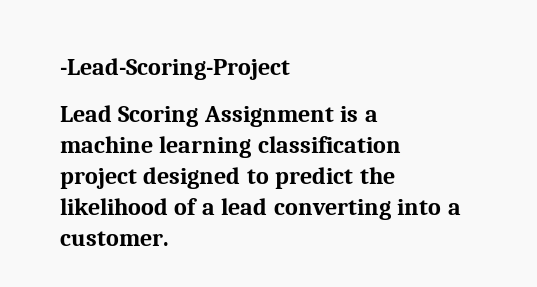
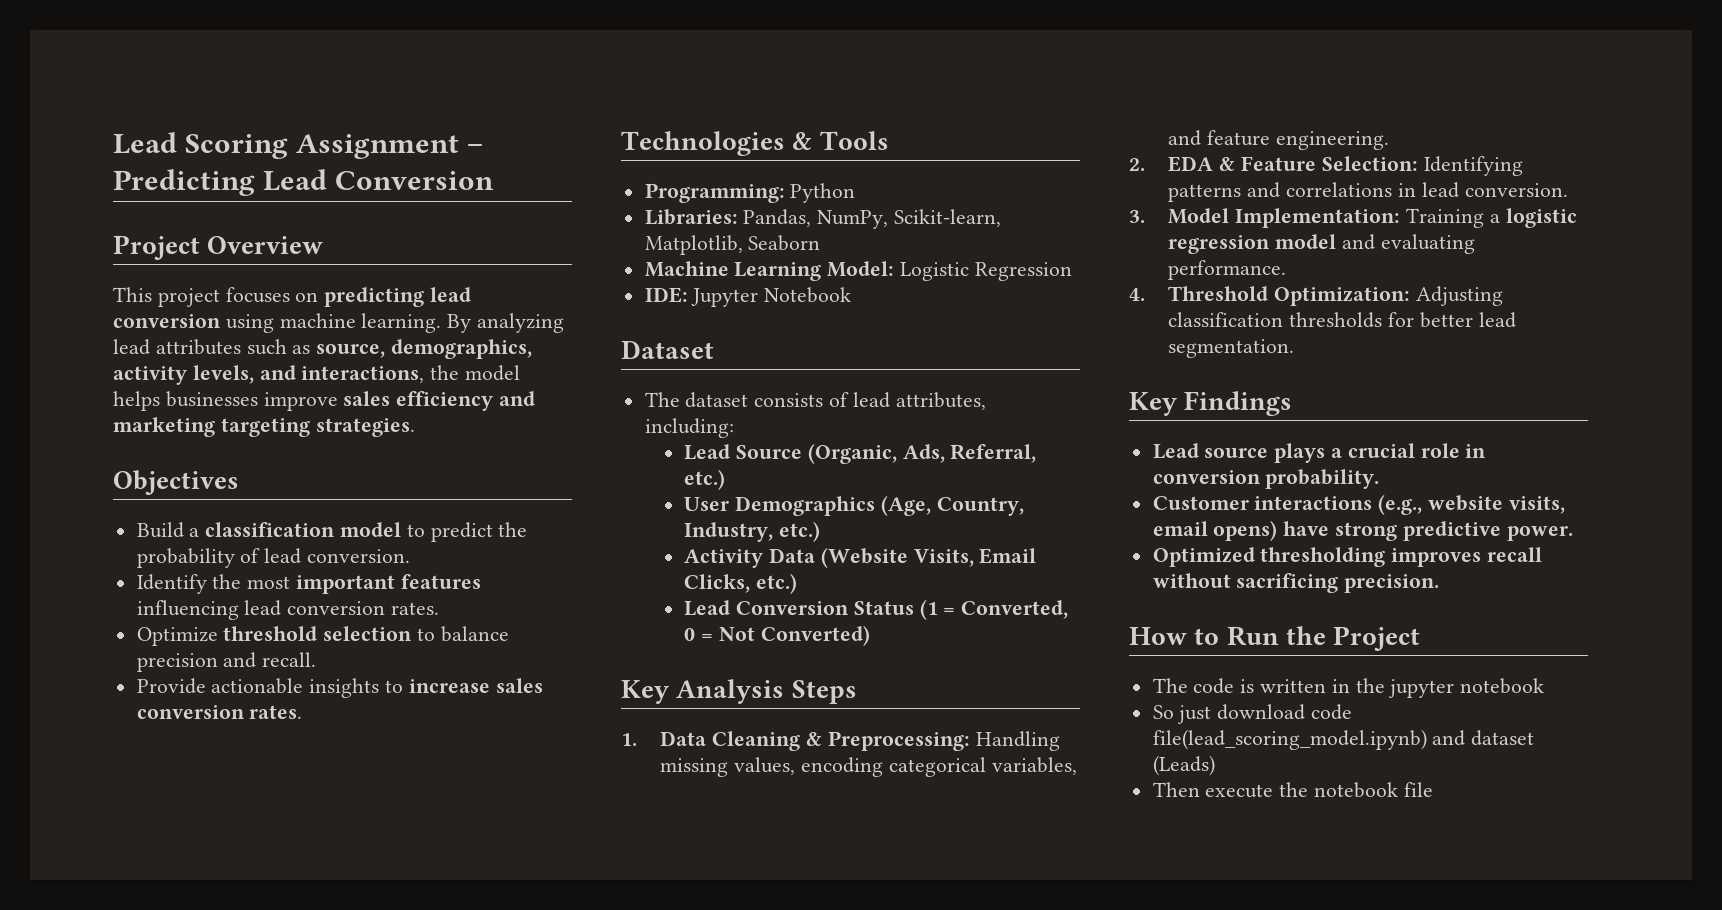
[60,58,290,80] -Lead-Scoring-Project // -> (113, 143) none
[340,106,378,122] [60,136,401,158] [60,167,395,189] [60,198,461,220] [60,231,169,246] is a machine learning classification project designed to predict the likelihood of a lead converting into a customer. -> [467,144,484,153] [113,169,495,196] [113,235,324,260] [113,287,472,307] [113,313,565,333] [113,339,533,359] [113,365,521,385] [113,391,536,411] [113,417,415,437] [113,470,239,495] [136,522,528,542] [136,548,411,568] [136,574,481,594] [136,600,440,620] [136,626,509,646] [136,652,317,672] [136,678,543,698] [136,705,303,719] [621,131,889,156] [644,183,856,203] [644,209,1002,229] [644,235,821,255] [644,261,1072,281] [644,287,852,307] [621,340,714,359] [644,392,986,410] [644,418,734,438] [684,443,1037,464] [684,469,726,490] [684,495,1024,516] [684,521,820,542] [684,547,1037,568] [684,573,797,594] [684,599,1069,620] [684,625,870,646] [621,679,857,704] [621,731,1060,751] [660,757,1077,777] [1168,130,1390,150] [1129,156,1523,176] [1168,182,1568,202] [1129,208,1577,228] [1168,234,1475,254] [1168,260,1287,280] [1129,286,1504,306] [1168,312,1516,328] [1168,339,1295,358] [1129,391,1293,416] [1152,443,1487,463] [1152,469,1380,489] [1152,494,1565,515] [1152,520,1573,541] [1152,547,1543,567] [1152,573,1440,593] [1129,626,1421,651] [1152,678,1545,698] [1152,704,1353,724] [1152,729,1535,750] [1152,755,1215,776] [1152,782,1433,798] – Predicting Lead Conversion // Project Overview // This project focuses on predicting lead conversion using machine learning. By analyzing lead attributes such as source, demographics, activity levels, and interactions, the model helps businesses improve sales efficiency and marketing targeting strategies. // Objectives // Build a classification model to predict the probability of lead conversion. // Identify the most important features influencing lead conversion rates. // Optimize threshold selection to balance precision and recall. // Provide actionable insights to increase sales conversion rates. // Technologies & Tools // Programming: Python // Libraries: Pandas, NumPy, Scikit-learn, Matplotlib, Seaborn // Machine Learning Model: Logistic Regression // IDE: Jupyter Notebook // Dataset // The dataset consists of lead attributes, including: // Lead Source (Organic, Ads, Referral, etc.) // User Demographics (Age, Country, Industry, etc.) // Activity Data (Website Visits, Email Clicks, etc.) // Lead Conversion Status (1 = Converted, 0 = Not Converted) // Key Analysis Steps // 1. Data Cleaning & Preprocessing: Handling missing values, encoding categorical variables, and feature engineering. // 2. EDA & Feature Selection: Identifying patterns and correlations in lead conversion. // 3. Model Implementation: Training a logistic regression model and evaluating performance. // 4. Threshold Optimization: Adjusting classification thresholds for better lead segmentation. // Key Findings // Lead source plays a crucial role in conversion probability. // Customer interactions (e.g., website visits, email opens) have strong predictive power. // Optimized thresholding improves recall without sacrificing precision. // How to Run the Project // The code is written in the jupyter notebook // So just download code file(lead_scoring_model.ipynb) and dataset (Leads) // Then execute the notebook file

